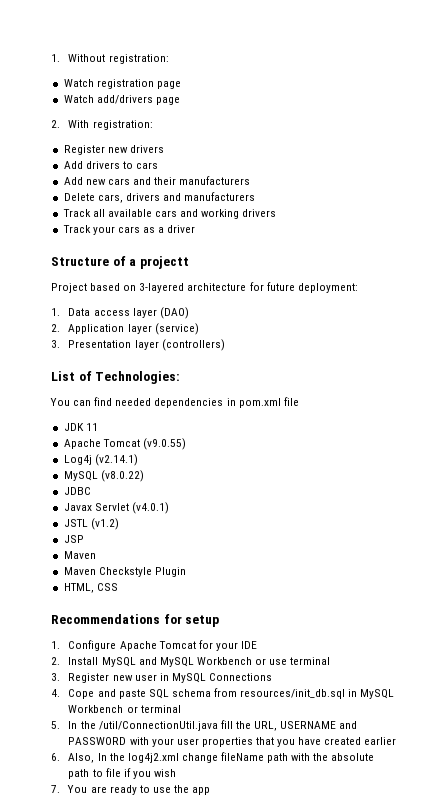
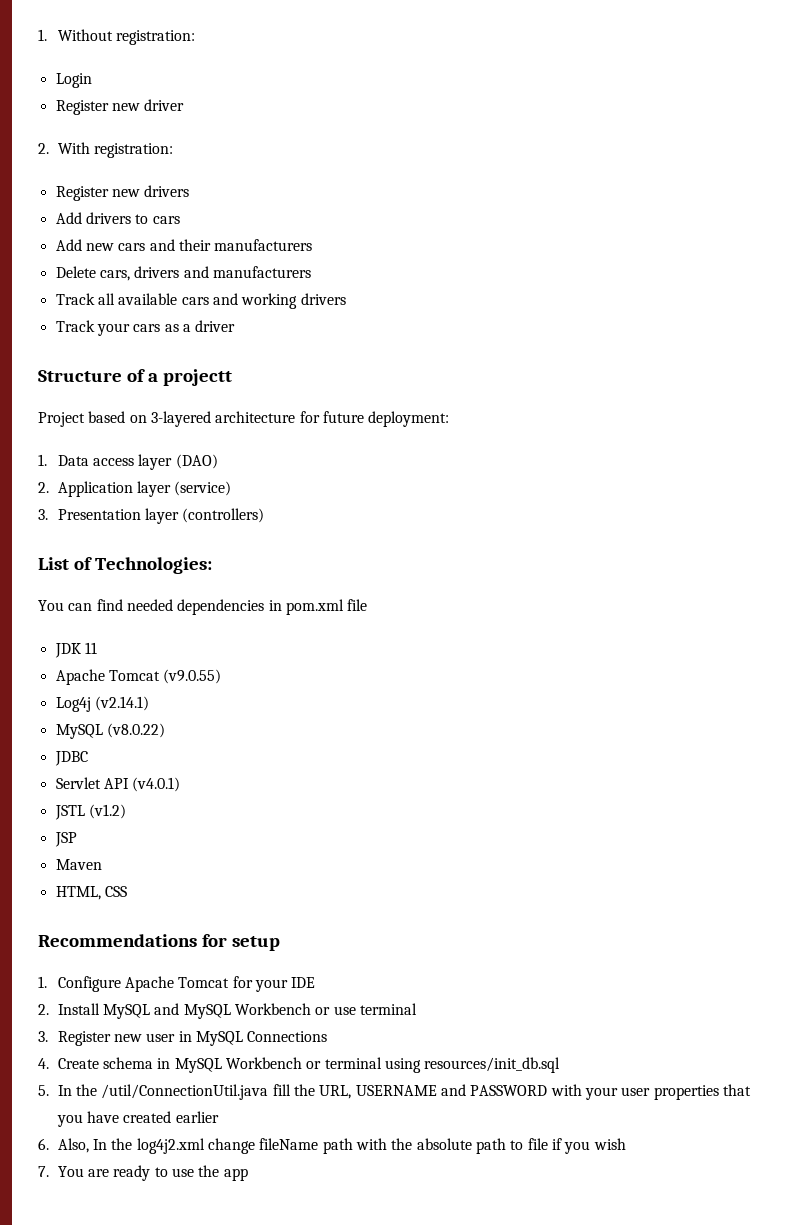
[63,79,181,89] [63,95,180,105] Watch registration page // Watch add/drivers page -> [55,73,92,88] [55,99,185,115] Login // Register new driver
[63,503,129,511] Javax Servlet -> [55,777,129,789] Servlet API
[63,567,186,577] // Maven Checkstyle Plugin -> (102, 864) none
[68,688,346,699] Cope and paste SQL schema from resources/init_db.sql -> [57,1057,154,1069] Create schema
(181, 709) none -> [384,1057,561,1073] using resources/init_db.sql

